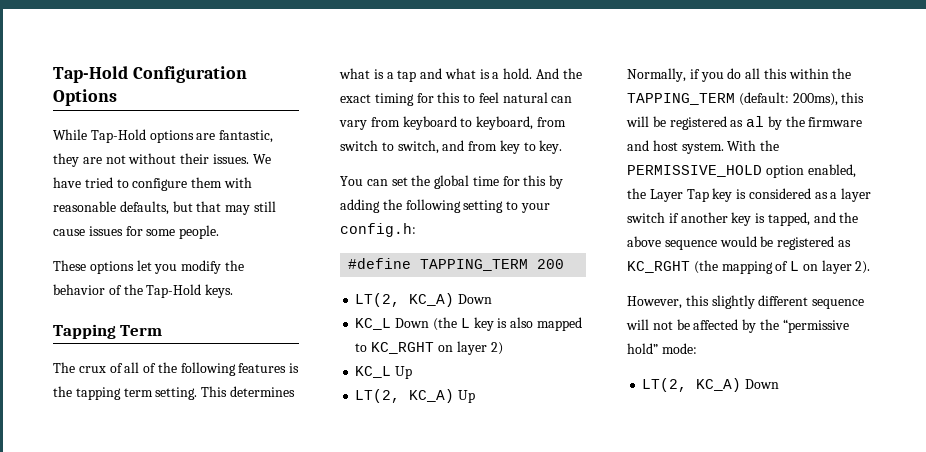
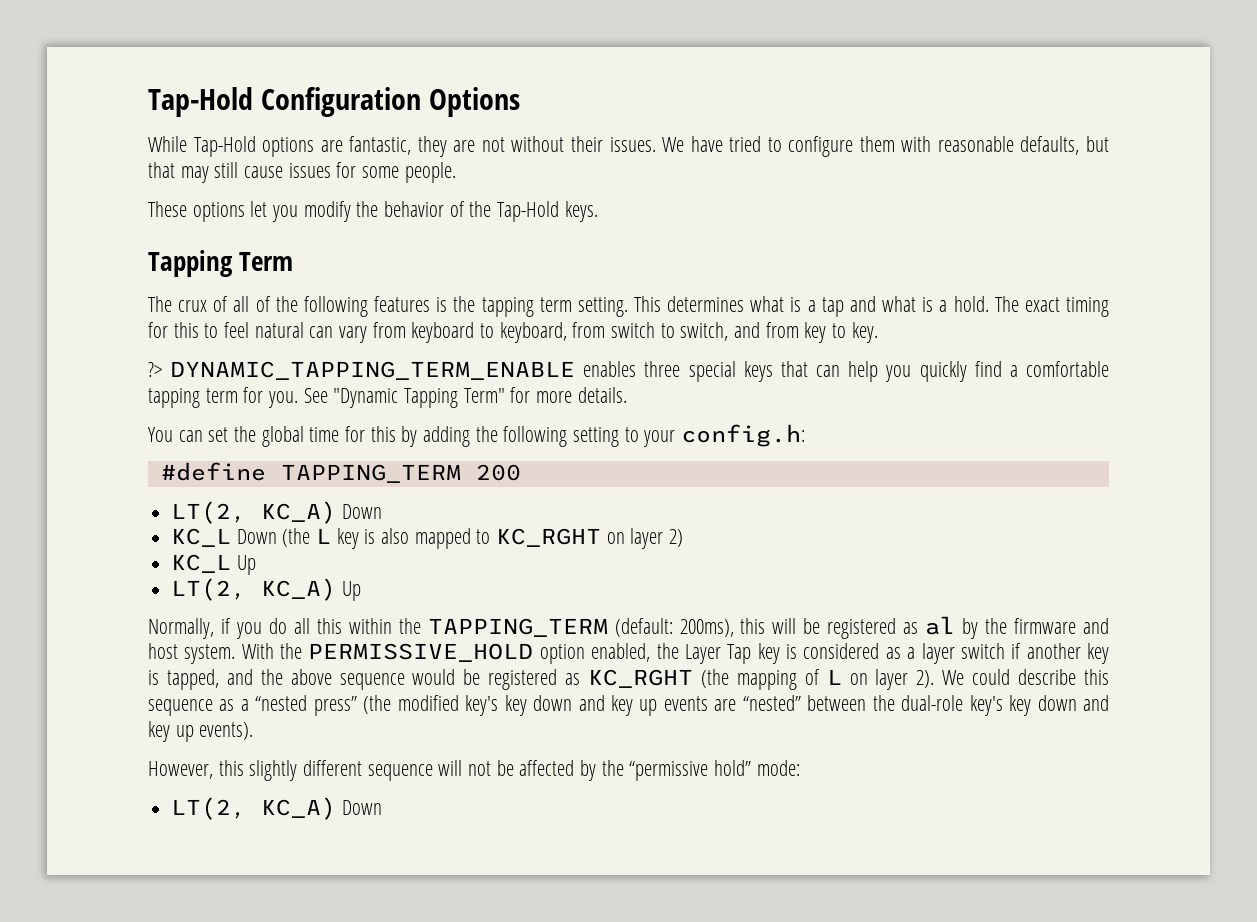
[536,68,582,79] And the -> [994,296,1019,312] The
(563, 147) none -> [148,361,1110,382] [148,387,627,408] // ?> DYNAMIC_TAPPING_TERM_ENABLE enables three special keys that can help you quickly find a comfortable tapping term for you. See "Dynamic Tapping Term" for more details.
(871, 267) none -> [942,669,1110,685] [148,695,1110,716] [148,721,254,742] We could describe this sequence as a “nested press” (the modified key's key down and key up events are “nested” between the dual-role key's key down and key up events).

